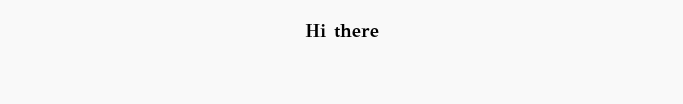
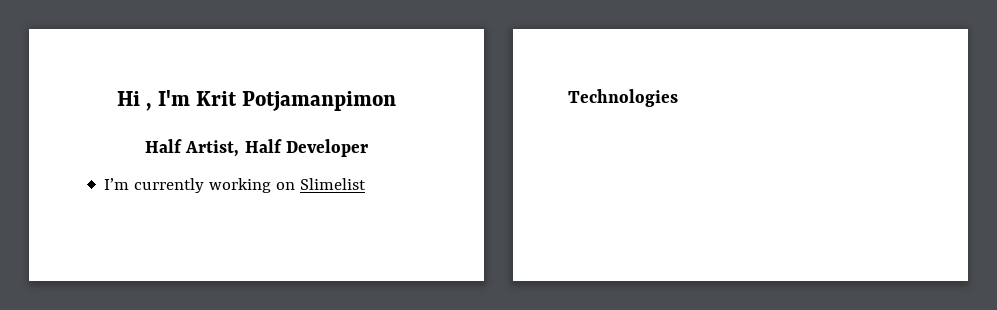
[333,24,379,38] there -> [146,90,397,111] [144,139,369,157] [104,178,367,193] [568,89,678,107] , I'm Krit Potjamanpimon // Half Artist, Half Developer // I’m currently working on Slimelist // Technologies

